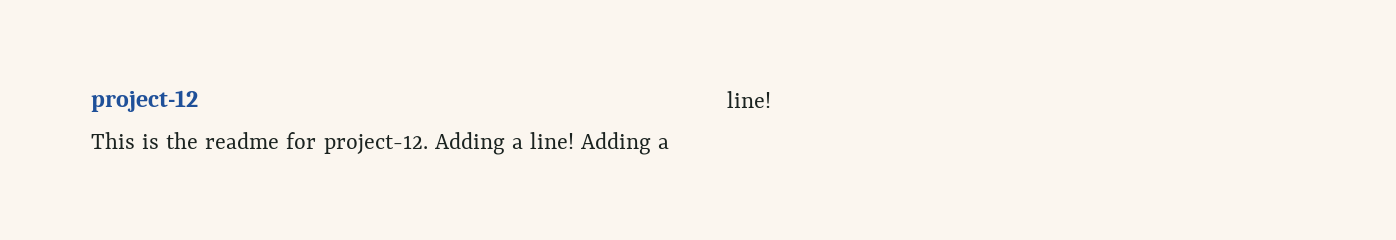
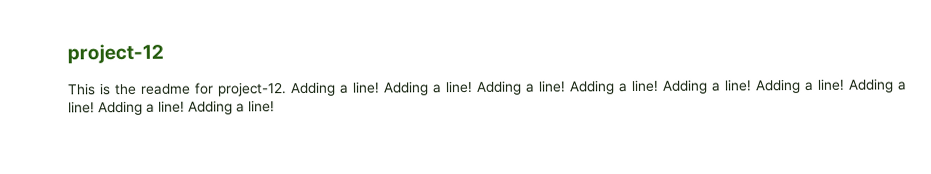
(771, 99) none -> [476,78,907,95] [68,100,275,116] Adding a line! Adding a line! Adding a line! Adding a line! Adding a line! Adding a line! Adding a line!

